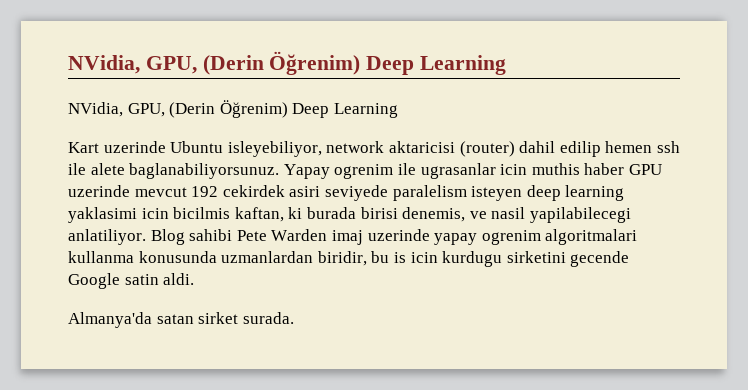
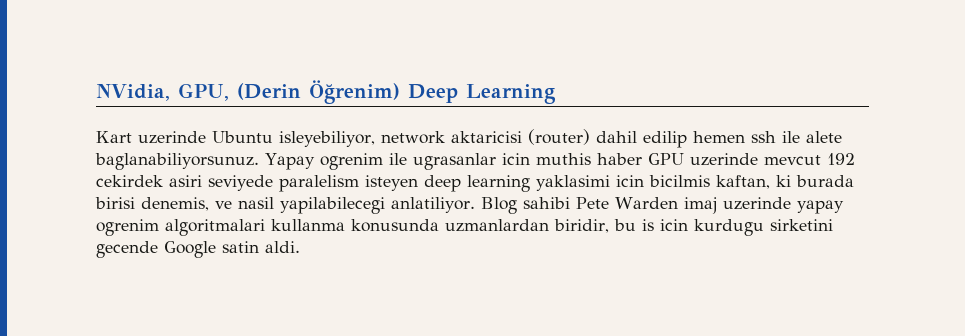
[68,51,507,75] [68,100,398,118] NVidia, GPU, (Derin Öğrenim) Deep Learning // NVidia, GPU, (Derin Öğrenim) Deep Learning -> [96,80,556,104] NVidia, GPU, (Derin Öğrenim) Deep Learning
[68,312,294,328] // Almanya'da satan sirket surada. -> (300, 247) none

